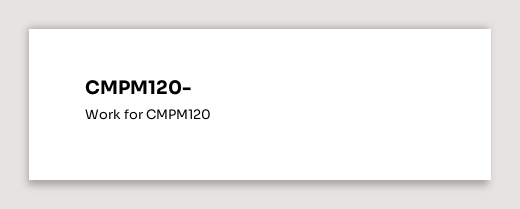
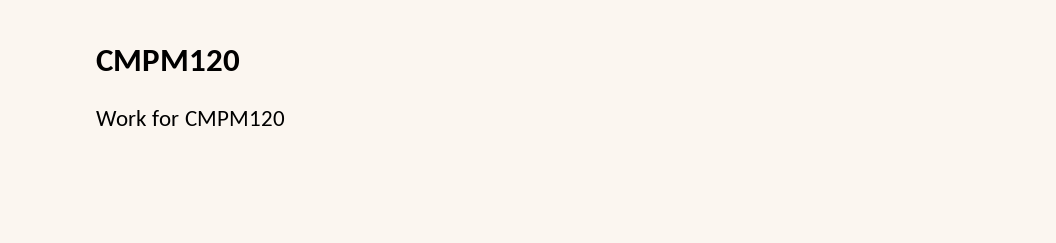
[85,80,191,95] CMPM120- -> [96,50,240,71] CMPM120

